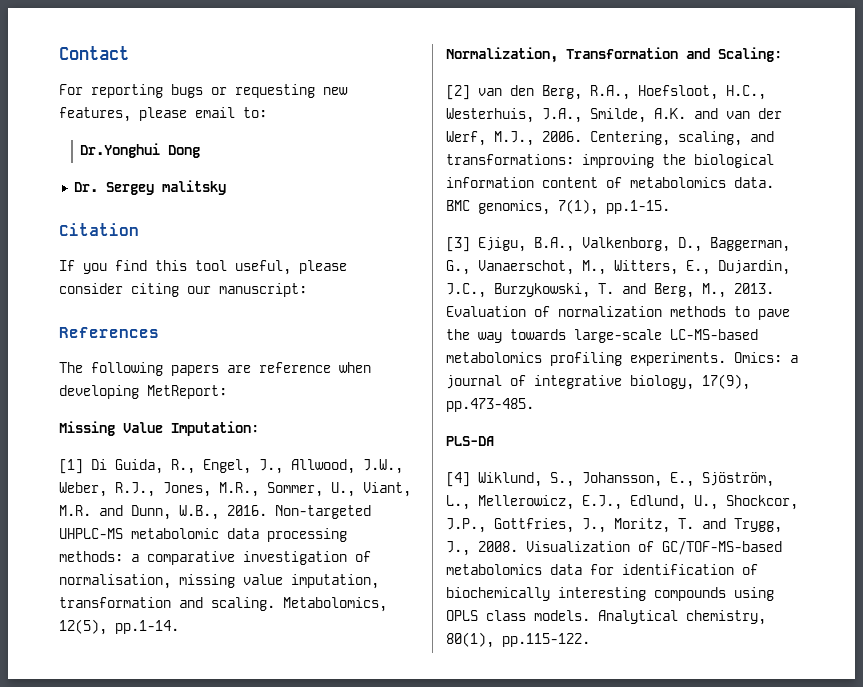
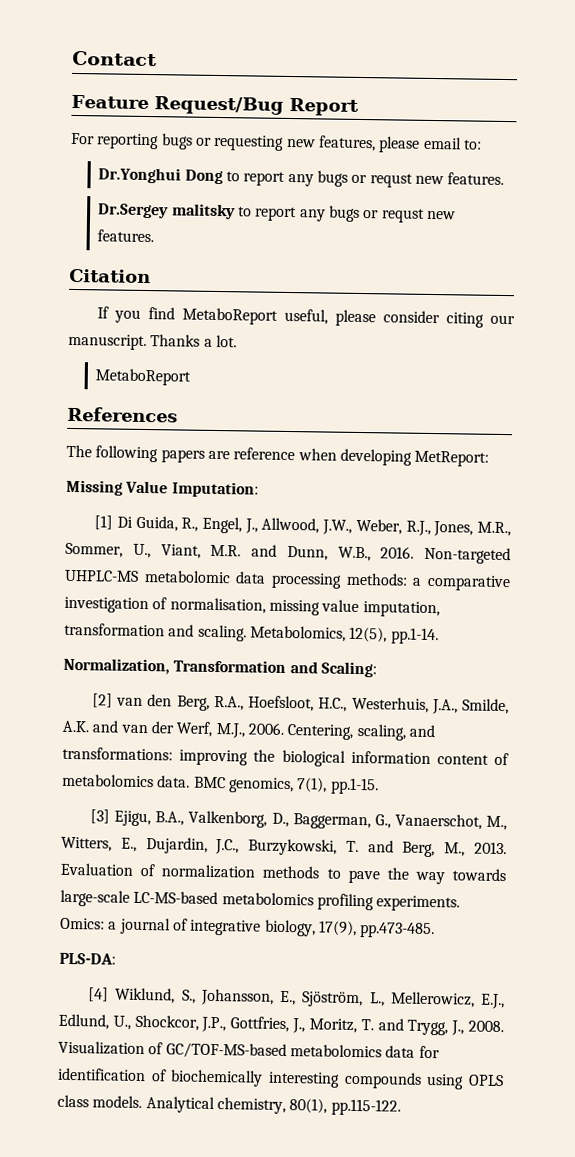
(129, 53) none -> [71,94,359,116] // Feature Request/Bug Report
[73,180,226,195] // Dr. Sergey malitsky -> [225,170,505,188] [98,203,456,223] [97,229,155,243] to report any bugs or requst new features. // Dr.Sergey malitsky to report any bugs or requst new features.
[155,260,227,271] this tool -> [182,307,279,325] MetaboReport
[219,283,307,297] manuscript: -> [68,333,237,351] [95,368,192,386] manuscript. Thanks a lot. // MetaboReport
[446,436,494,446] PLS-DA -> [59,952,116,965] PLS-DA:

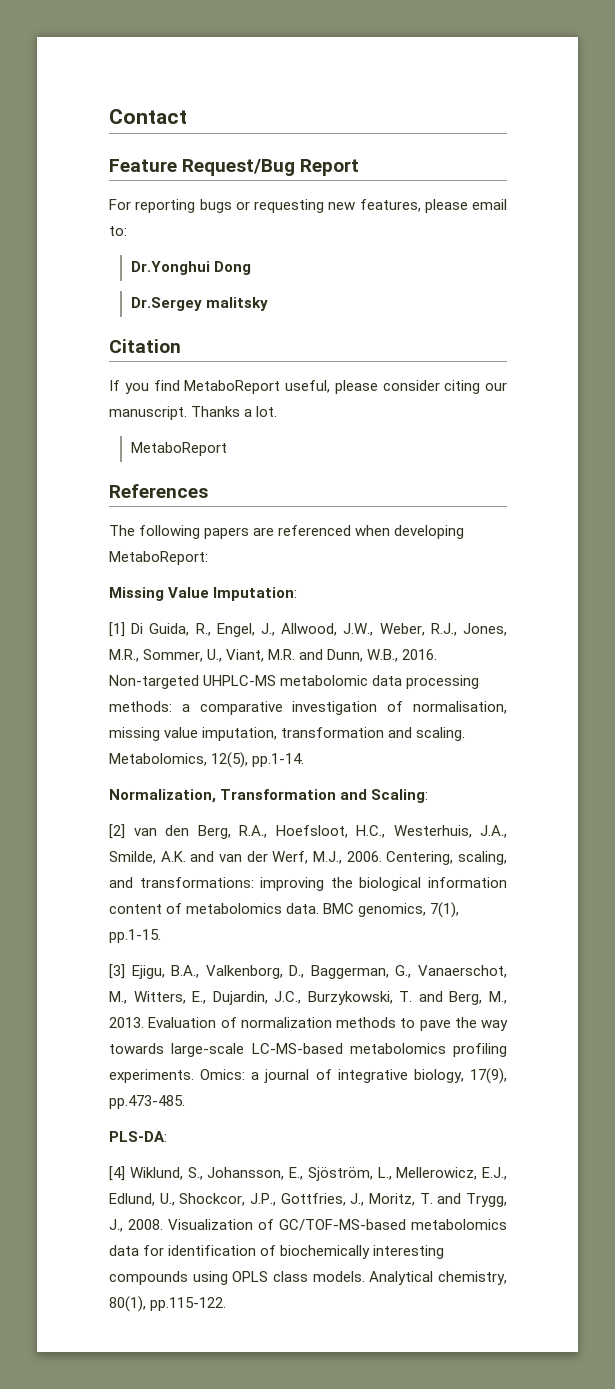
[225,170,505,188] [98,203,456,223] [97,229,155,243] to report any bugs or requst new features. // Dr.Sergey malitsky to report any bugs or requst new features. -> [130,297,268,311] // Dr.Sergey malitsky
[233,447,296,461] reference -> [278,525,352,536] referenced
[414,450,490,467] MetReport: -> [109,551,208,565] MetaboReport:

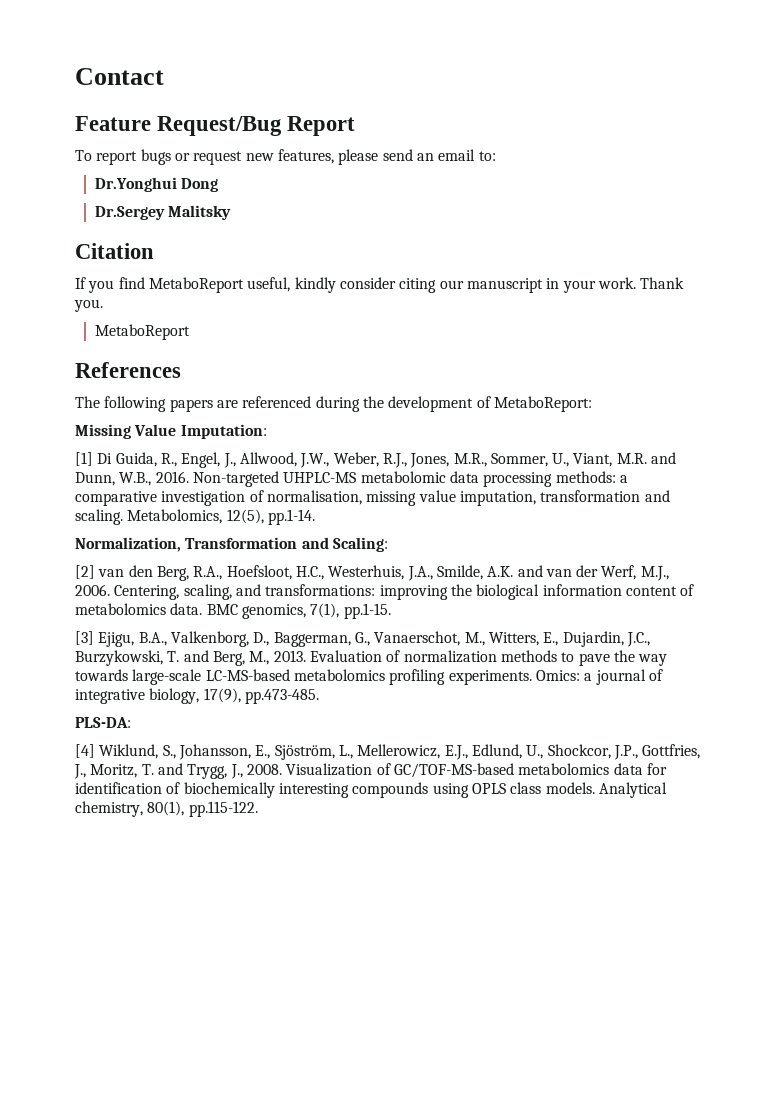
[109,199,196,213] For reporting -> [75,150,138,165] To report
[254,199,324,213] requesting -> [193,151,243,165] request
(468, 206) none -> [382,149,434,161] send an
[205,297,268,311] malitsky -> [168,205,232,220] Malitsky
[334,380,378,394] please -> [294,277,336,293] kindly
[109,406,278,420] manuscript. Thanks a lot. -> [466,277,685,293] [74,299,103,312] manuscript in your work. Thank you.
[355,525,465,539] when developing -> [315,396,491,412] during the development of

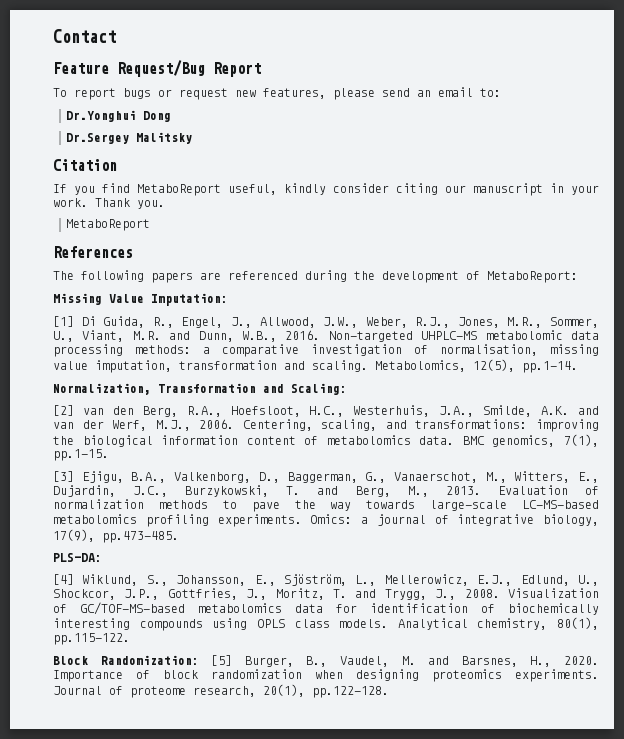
(258, 809) none -> [53,655,600,667] [53,669,599,682] [53,684,389,698] // Block Randomization: [5] Burger, B., Vaudel, M. and Barsnes, H., 2020. Importance of block randomization when designing proteomics experiments. Journal of proteome research, 20(1), pp.122-128.

